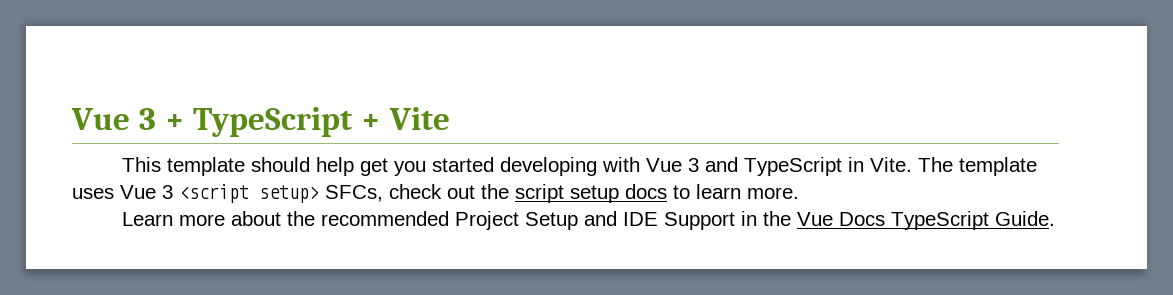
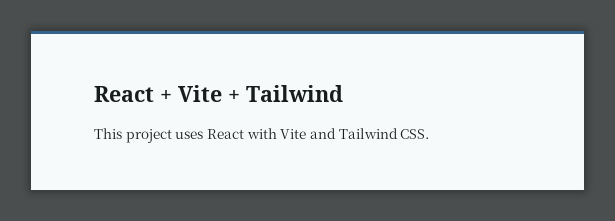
[71,107,353,137] Vue 3 + TypeScript -> [94,86,154,102] React
(450, 118) none -> [228,85,343,102] + Tailwind
[166,157,1037,176] [72,184,799,203] [121,211,1055,230] template should help get you started developing with Vue 3 and TypeScript in Vite. The template uses Vue 3 <script setup> SFCs, check out the script setup docs to learn more. // Learn more about the recommended Project Setup and IDE Support in the Vue Docs TypeScript Guide. -> [125,128,430,143] project uses React with Vite and Tailwind CSS.

